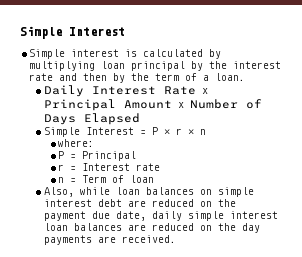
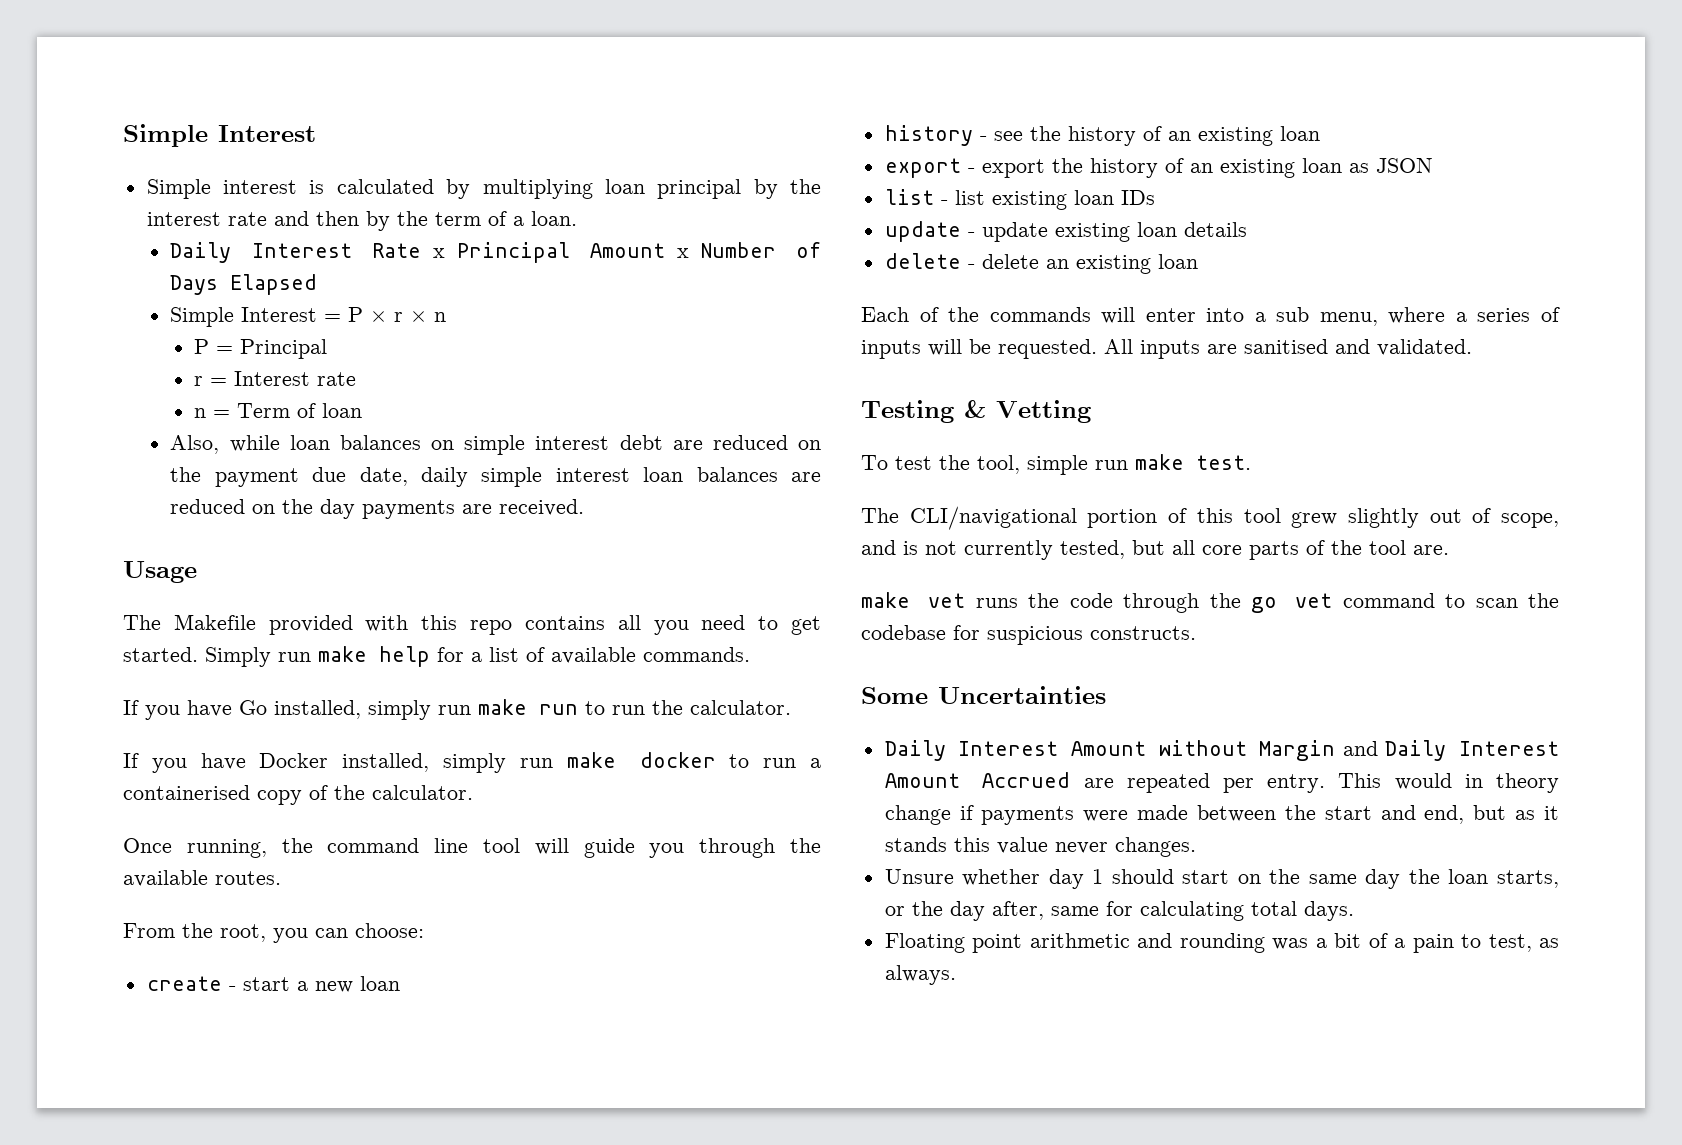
[58,139,95,147] // where: -> (447, 317) none
(176, 239) none -> [123,561,197,583] [123,614,822,635] [123,646,750,667] [123,699,791,720] [123,752,822,773] [123,785,473,805] [123,838,821,858] [123,870,281,887] [123,923,424,943] [146,976,400,993] [884,125,1320,146] [884,158,1433,178] [884,189,1155,210] [884,221,1247,242] [884,253,1198,274] [861,307,1560,326] [861,339,1472,359] [861,400,1091,423] [861,454,1251,475] [861,506,1559,530] [861,540,1449,560] [861,592,1559,613] [861,625,1196,645] [861,686,1106,704] [884,740,1559,761] [884,772,1559,793] [884,805,1559,825] [884,837,1196,857] [884,869,1560,889] [884,901,1354,921] [884,933,1560,953] [884,965,956,985] // Usage // The Makefile provided with this repo contains all you need to get started. Simply run make help for a list of available commands. // If you have Go installed, simply run make run to run the calculator. // If you have Docker installed, simply run make docker to run a containerised copy of the calculator. // Once running, the command line tool will guide you through the available routes. // From the root, you can choose: // create - start a new loan // history - see the history of an existing loan // export - export the history of an existing loan as JSON // list - list existing loan IDs // update - update existing loan details // delete - delete an existing loan // Each of the commands will enter into a sub menu, where a series of inputs will be requested. All inputs are sanitised and validated. // Testing & Vetting // To test the tool, simple run make test. // The CLI/navigational portion of this tool grew slightly out of scope, and is not currently tested, but all core parts of the tool are. // make vet runs the code through the go vet command to scan the codebase for suspicious constructs. // Some Uncertainties // Daily Interest Amount without Margin and Daily Interest Amount Accrued are repeated per entry. This would in theory change if payments were made between the start and end, but as it stands this value never changes. // Unsure whether day 1 should start on the same day the loan starts, or the day after, same for calculating total days. // Floating point arithmetic and rounding was a bit of a pain to test, as always.

